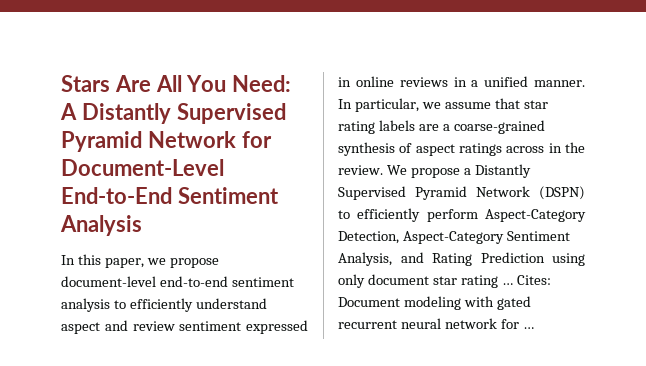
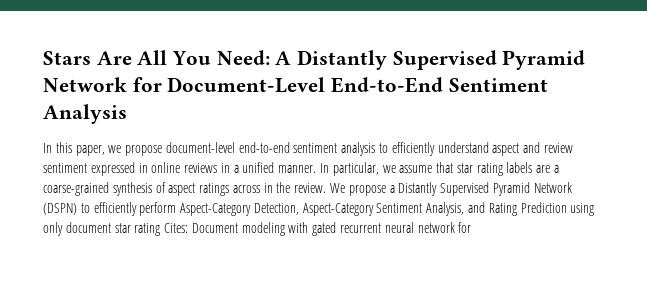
[501,283,513,285] … -> (161, 229) none
[522,327,534,329] … -> (472, 227) none

